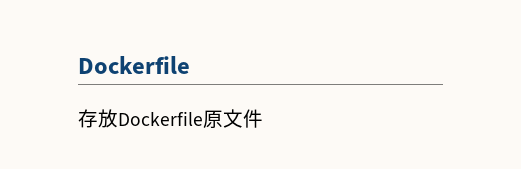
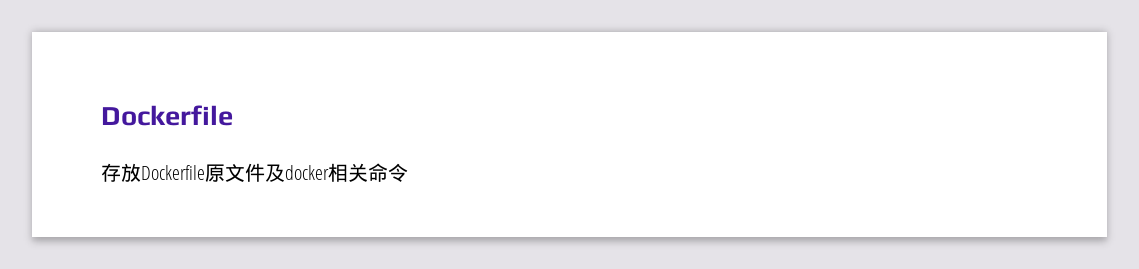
(263, 118) none -> [265,163,408,182] 及docker相关命令

